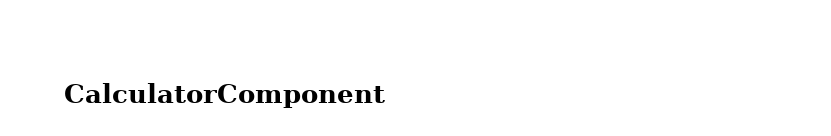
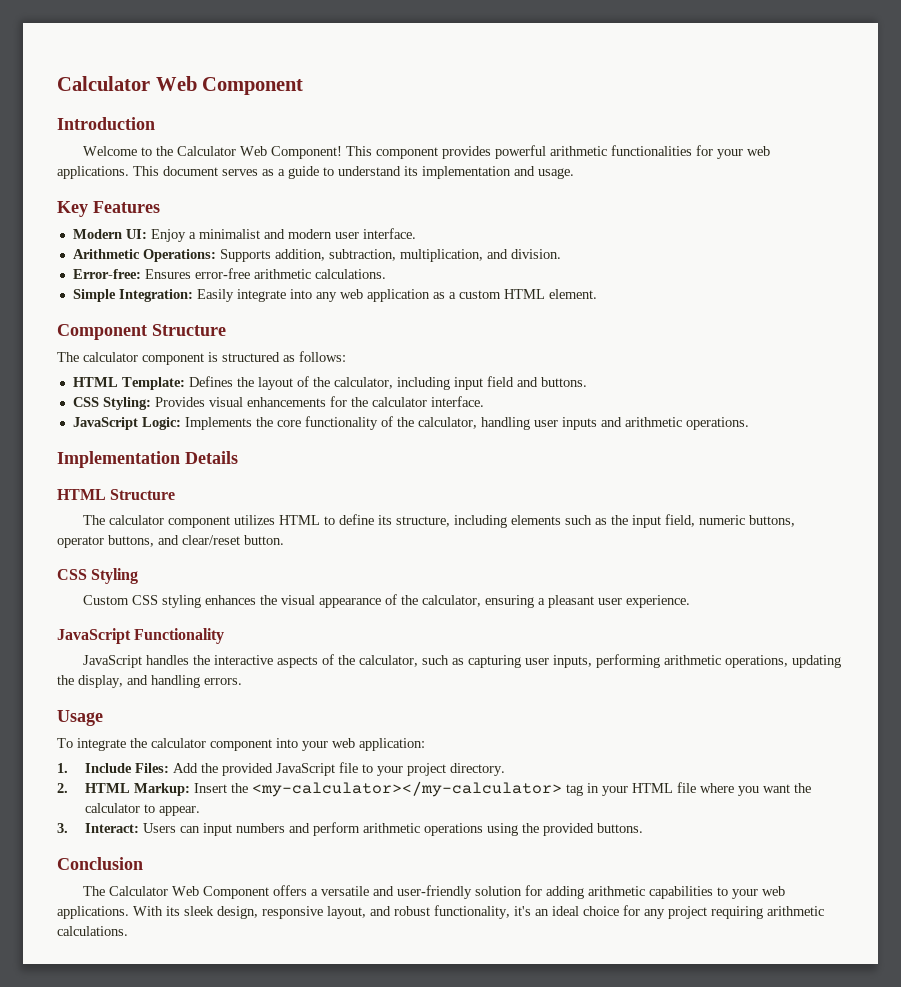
[64,83,385,108] CalculatorComponent -> [57,76,304,95] [57,117,155,130] [82,145,770,159] [57,166,574,179] [57,201,160,217] [72,228,416,242] [72,249,561,262] [72,268,386,279] [72,289,597,302] [57,324,226,340] [57,351,346,365] [72,376,587,390] [72,396,484,410] [72,416,749,430] [57,451,238,468] [57,489,176,500] [82,514,795,528] [57,535,284,548] [57,568,139,584] [82,594,690,608] [57,628,225,644] [82,654,841,668] [57,675,242,688] [57,710,103,726] [57,738,425,751] [57,762,506,776] [57,781,812,797] [85,803,201,816] [57,822,644,836] [57,857,143,870] [82,885,785,899] [57,905,824,919] [57,926,128,936] Calculator Web Component // Introduction // Welcome to the Calculator Web Component! This component provides powerful arithmetic functionalities for your web applications. This document serves as a guide to understand its implementation and usage. // Key Features // Modern UI: Enjoy a minimalist and modern user interface. // Arithmetic Operations: Supports addition, subtraction, multiplication, and division. // Error-free: Ensures error-free arithmetic calculations. // Simple Integration: Easily integrate into any web application as a custom HTML element. // Component Structure // The calculator component is structured as follows: // HTML Template: Defines the layout of the calculator, including input field and buttons. // CSS Styling: Provides visual enhancements for the calculator interface. // JavaScript Logic: Implements the core functionality of the calculator, handling user inputs and arithmetic operations. // Implementation Details // HTML Structure // The calculator component utilizes HTML to define its structure, including elements such as the input field, numeric buttons, operator buttons, and clear/reset button. // CSS Styling // Custom CSS styling enhances the visual appearance of the calculator, ensuring a pleasant user experience. // JavaScript Functionality // JavaScript handles the interactive aspects of the calculator, such as capturing user inputs, performing arithmetic operations, updating the display, and handling errors. // Usage // To integrate the calculator component into your web application: // 1. Include Files: Add the provided JavaScript file to your project directory. // 2. HTML Markup: Insert the <my-calculator></my-calculator> tag in your HTML file where you want the calculator to appear. // 3. Interact: Users can input numbers and perform arithmetic operations using the provided buttons. // Conclusion // The Calculator Web Component offers a versatile and user-friendly solution for adding arithmetic capabilities to your web applications. With its sleek design, responsive layout, and robust functionality, it's an ideal choice for any project requiring arithmetic calculations.

